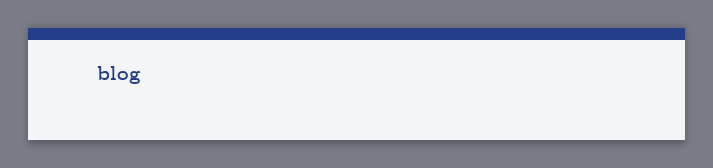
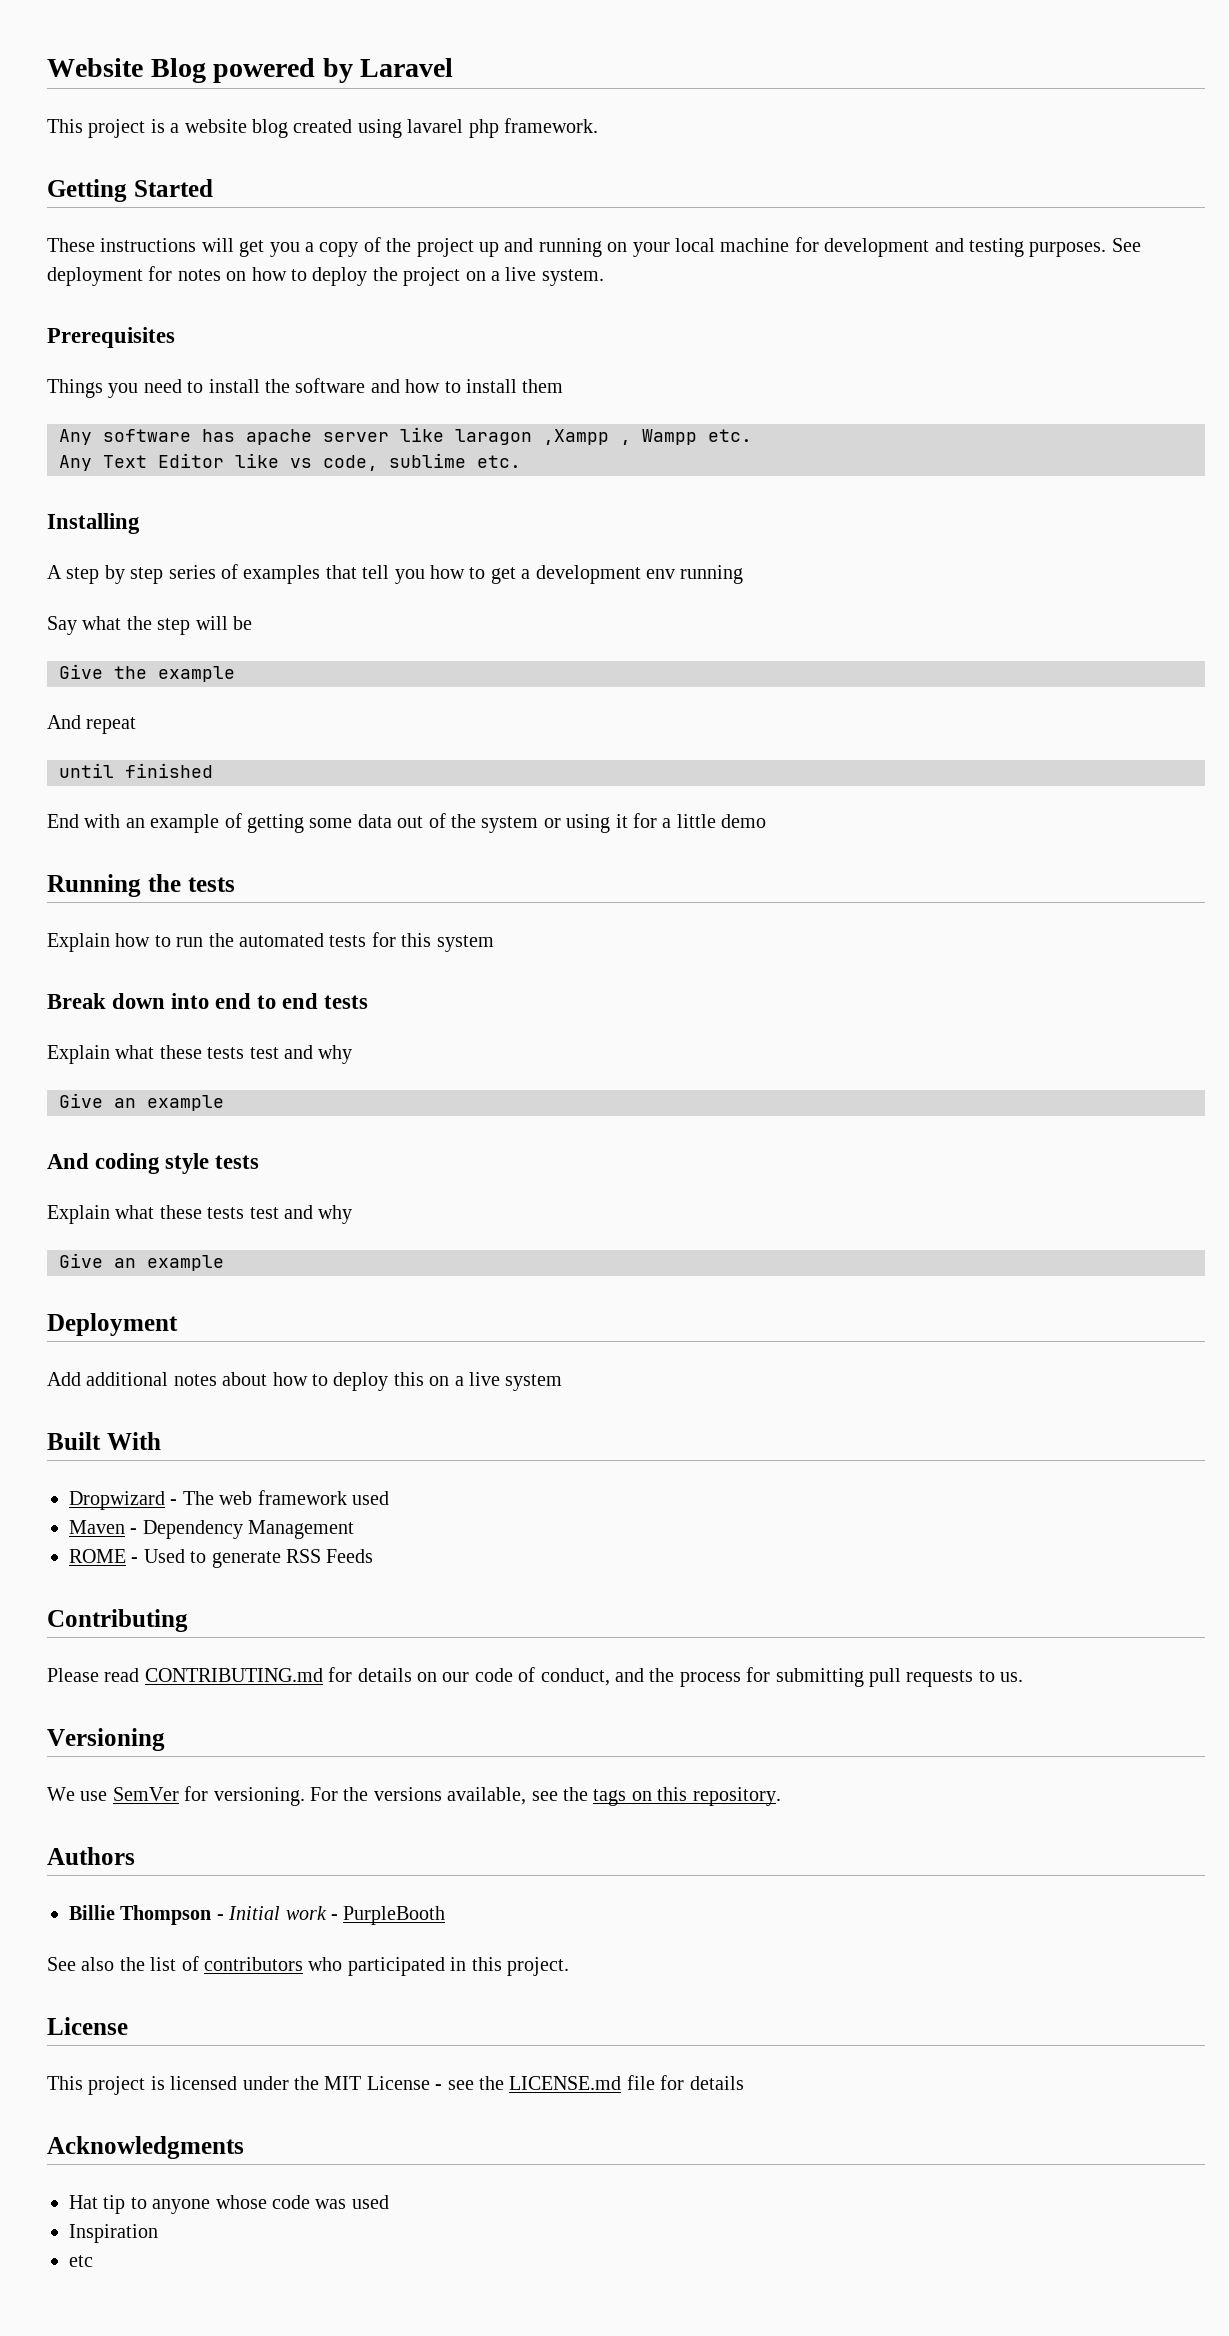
[97,66,141,84] blog -> [47,58,454,83] [47,118,598,138] [47,179,213,202] [47,237,1141,257] [47,266,604,286] [47,327,175,348] [47,378,564,398] [59,427,752,445] [59,453,521,471] [47,513,140,534] [47,564,744,584] [47,616,253,635] [59,664,235,682] [47,715,137,734] [59,763,213,778] [47,813,767,833] [47,874,235,897] [47,932,494,952] [47,993,369,1009] [47,1045,353,1064] [59,1093,224,1111] [47,1153,260,1174] [47,1205,353,1224] [59,1253,224,1271] [47,1313,178,1336] [47,1372,563,1391] [47,1432,161,1450] [69,1490,389,1510] [69,1520,355,1539] [69,1549,374,1568] [47,1609,188,1632] [47,1667,1024,1687] [47,1728,165,1751] [47,1786,781,1806] [47,1847,135,1865] [69,1905,446,1925] [47,1956,569,1976] [47,2017,128,2035] [47,2075,744,2095] [47,2136,244,2159] [69,2195,389,2214] [69,2224,158,2243] [69,2255,93,2267] Website Blog powered by Laravel // This project is a website blog created using lavarel php framework. // Getting Started // These instructions will get you a copy of the project up and running on your local machine for development and testing purposes. See deployment for notes on how to deploy the project on a live system. // Prerequisites // Things you need to install the software and how to install them // Any software has apache server like laragon ,Xampp , Wampp etc. // Any Text Editor like vs code, sublime etc. // Installing // A step by step series of examples that tell you how to get a development env running // Say what the step will be // Give the example // And repeat // until finished // End with an example of getting some data out of the system or using it for a little demo // Running the tests // Explain how to run the automated tests for this system // Break down into end to end tests // Explain what these tests test and why // Give an example // And coding style tests // Explain what these tests test and why // Give an example // Deployment // Add additional notes about how to deploy this on a live system // Built With // Dropwizard - The web framework used // Maven - Dependency Management // ROME - Used to generate RSS Feeds // Contributing // Please read CONTRIBUTING.md for details on our code of conduct, and the process for submitting pull requests to us. // Versioning // We use SemVer for versioning. For the versions available, see the tags on this repository. // Authors // Billie Thompson - Initial work - PurpleBooth // See also the list of contributors who participated in this project. // License // This project is licensed under the MIT License - see the LICENSE.md file for details // Acknowledgments // Hat tip to anyone whose code was used // Inspiration // etc

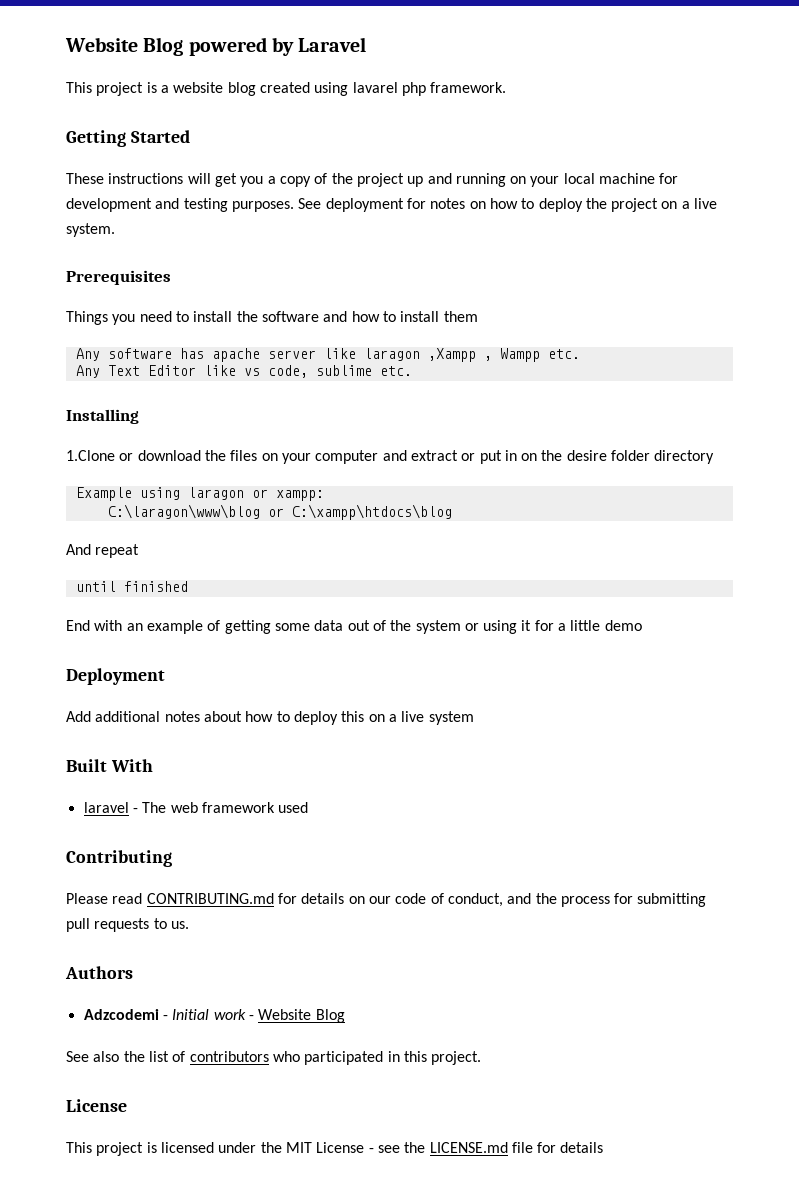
[47,564,744,584] [47,616,253,635] [59,664,235,682] A step by step series of examples that tell you how to get a development env running // Say what the step will be // Give the example -> [66,450,715,464] [75,487,324,501] [107,504,452,520] 1.Clone or download the files on your computer and extract or put in on the desire folder directory // Example using laragon or xampp: // C:\laragon\www\blog or C:\xampp\htdocs\blog
[47,874,235,897] [47,932,494,952] [47,993,369,1009] [47,1045,353,1064] [59,1093,224,1111] [47,1153,260,1174] [47,1205,353,1224] [59,1253,224,1271] // Running the tests // Explain how to run the automated tests for this system // Break down into end to end tests // Explain what these tests test and why // Give an example // And coding style tests // Explain what these tests test and why // Give an example -> (642, 625) none
[69,1491,165,1510] Dropwizard -> [83,802,129,813] laravel
[69,1520,355,1539] [69,1549,374,1568] // Maven - Dependency Management // ROME - Used to generate RSS Feeds -> (309, 807) none
[47,1728,165,1751] [47,1786,781,1806] // Versioning // We use SemVer for versioning. For the versions available, see the tags on this repository. -> (189, 925) none
[69,1905,212,1925] Billie Thompson -> [83,1009,159,1020] Adzcodemi
[343,1906,446,1925] PurpleBooth -> [258,1009,345,1023] Website Blog
[47,2136,244,2159] [69,2195,389,2214] [69,2224,158,2243] [69,2255,93,2267] // Acknowledgments // Hat tip to anyone whose code was used // Inspiration // etc -> (604, 1147) none

